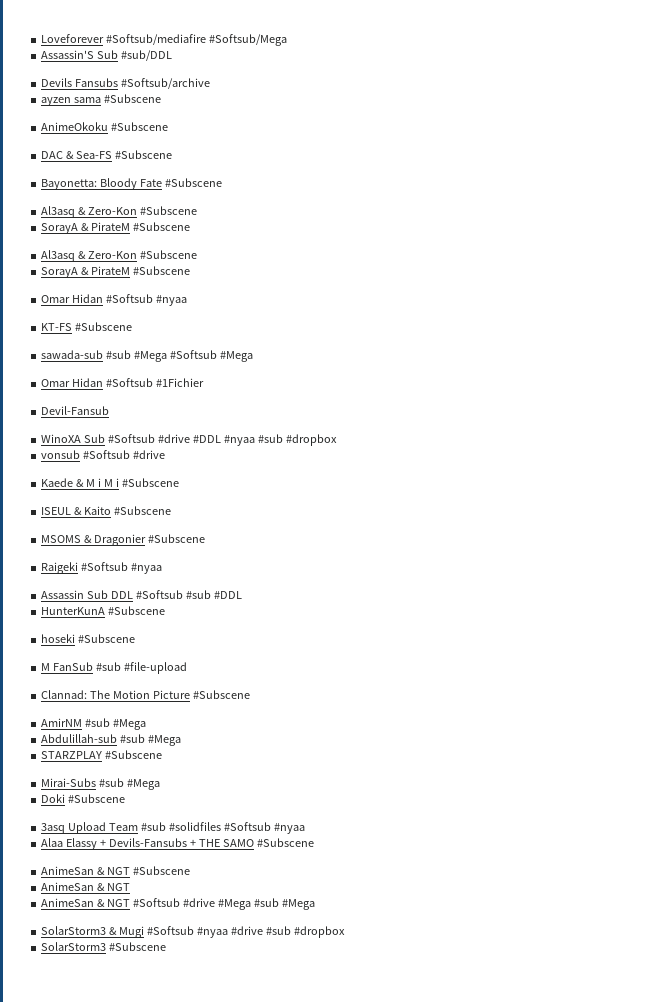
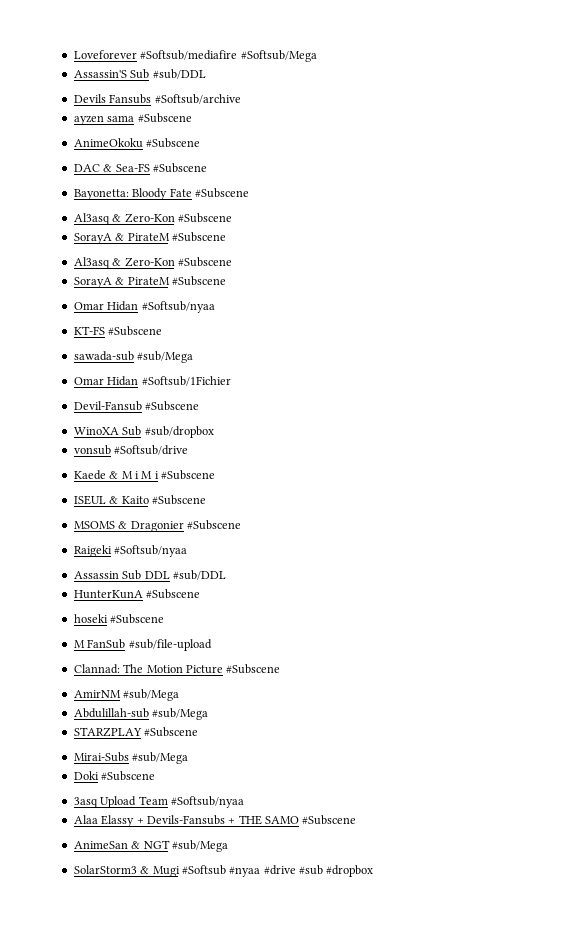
[106,294,188,306] #Softsub #nyaa -> [141,301,215,313] #Softsub/nyaa
[106,350,253,362] [41,378,205,387] #sub #Mega #Softsub #Mega // Omar Hidan #Softsub #1Fichier -> [137,351,194,363] [73,376,231,386] #sub/Mega // Omar Hidan #Softsub/1Fichier
(110, 410) none -> [145,401,200,411] #Subscene
[108,434,337,446] #Softsub #drive #DDL #nyaa #sub #dropbox -> [144,426,214,438] #sub/dropbox
[83,450,166,459] #Softsub #drive -> [114,445,189,455] #Softsub/drive
[81,562,163,574] #Softsub #nyaa -> [114,545,188,557] #Softsub/nyaa
[136,590,242,599] #Softsub #sub #DDL -> [172,570,226,580] #sub/DDL
[96,662,188,674] #sub #file-upload -> [128,639,212,651] #sub/file-upload
[85,718,147,730] #sub #Mega -> [123,689,180,701] #sub/Mega
[120,734,182,746] #sub #Mega -> [152,708,209,720] #sub/Mega
[99,778,161,790] #sub #Mega -> [132,752,189,764] #sub/Mega
[141,822,305,834] #sub #solidfiles #Softsub #nyaa -> [170,796,244,808] #Softsub/nyaa
[133,866,191,875] [41,882,131,891] [41,898,315,910] #Subscene // AnimeSan & NGT // AnimeSan & NGT #Softsub #drive #Mega #sub #Mega -> [171,840,228,852] #sub/Mega
[41,942,167,951] // SolarStorm3 #Subscene -> (374, 871) none

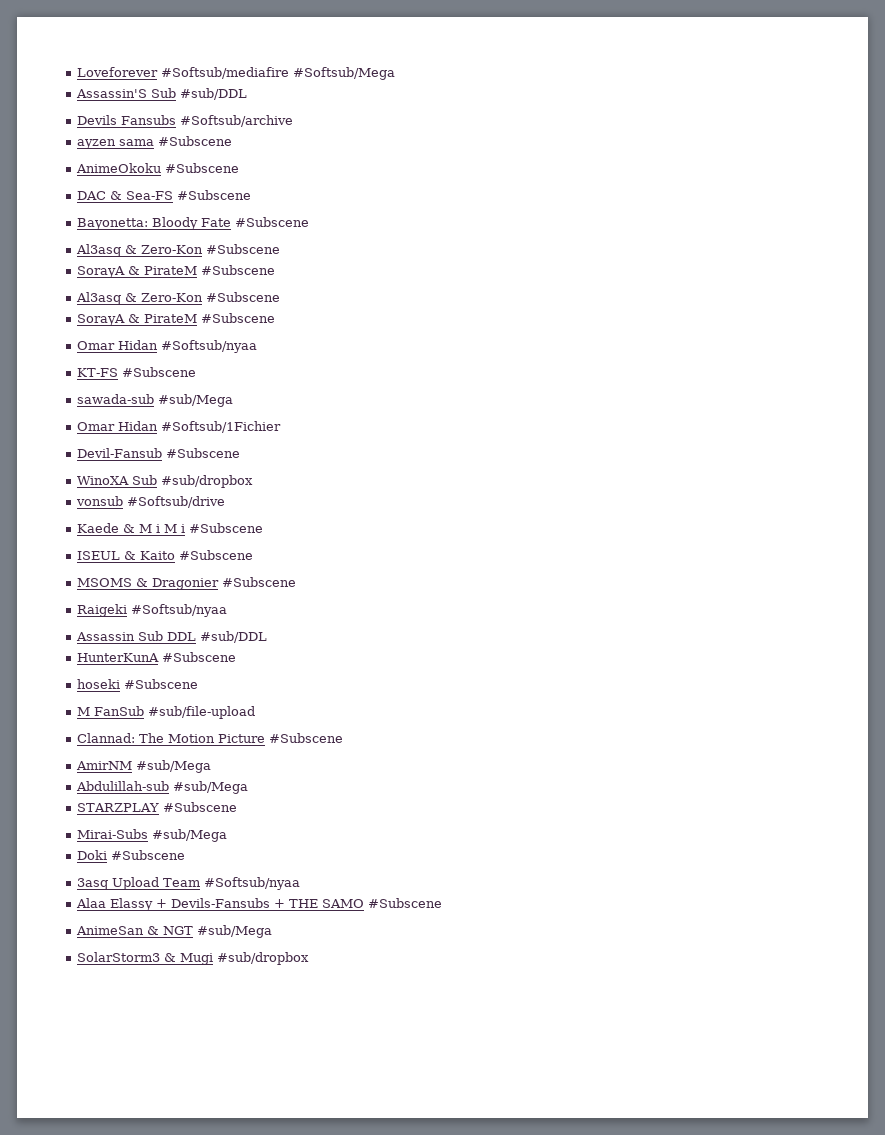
[181,865,374,877] #Softsub #nyaa #drive #sub #dropbox -> [217,952,310,965] #sub/dropbox

